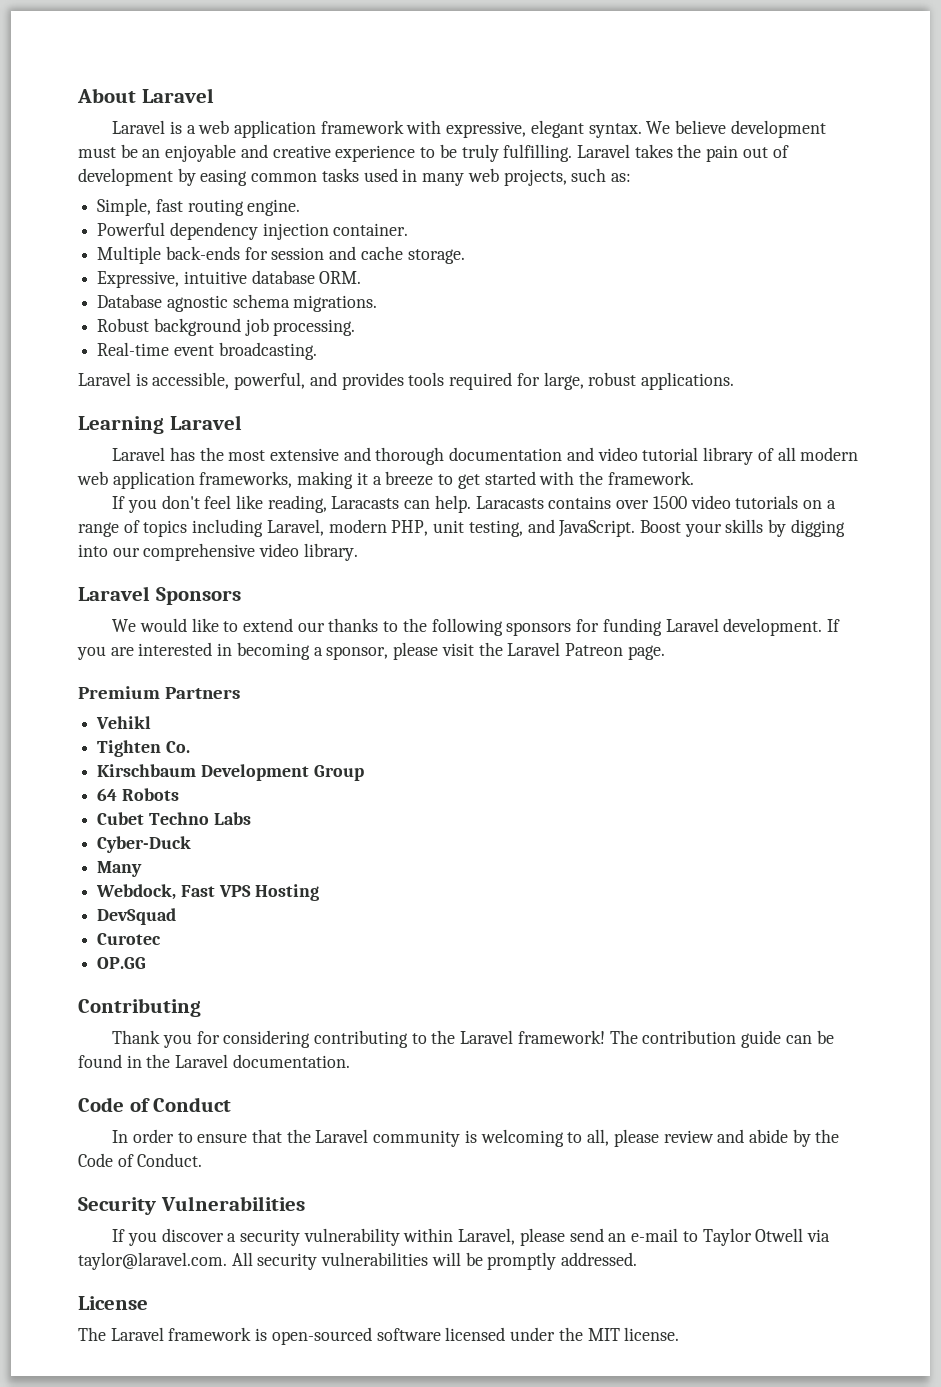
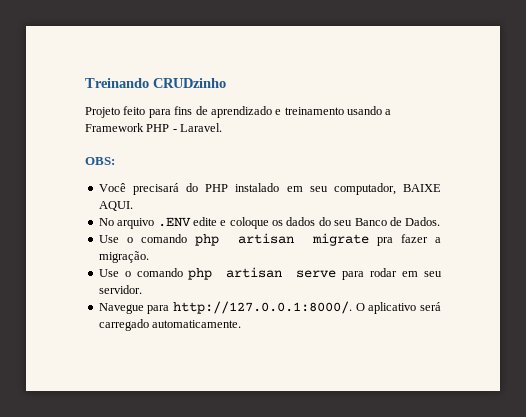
[77,88,214,103] [112,120,826,138] [78,144,789,162] [78,168,631,186] [97,198,301,216] [97,222,409,240] [97,246,465,264] [97,270,362,288] [97,294,378,312] [97,318,356,336] [97,342,317,360] [78,372,734,390] [78,415,242,434] [112,447,859,465] [77,471,694,489] [112,495,836,513] [78,519,845,537] [78,543,358,561] [78,586,241,605] [112,618,841,636] [77,642,665,660] [78,686,241,699] [96,716,152,729] [97,740,190,757] [97,764,364,781] [97,788,179,801] [97,812,251,825] [97,836,192,853] [97,861,143,877] [96,884,320,901] [97,908,177,925] [97,933,162,945] [97,957,147,969] [78,998,201,1017] [112,1030,834,1048] [78,1054,350,1068] [78,1097,232,1112] [112,1129,840,1147] [78,1153,203,1167] [78,1196,305,1215] [112,1228,831,1246] [78,1252,638,1270] [78,1296,148,1310] [78,1327,680,1345] About Laravel // Laravel is a web application framework with expressive, elegant syntax. We believe development must be an enjoyable and creative experience to be truly fulfilling. Laravel takes the pain out of development by easing common tasks used in many web projects, such as: // Simple, fast routing engine. // Powerful dependency injection container. // Multiple back-ends for session and cache storage. // Expressive, intuitive database ORM. // Database agnostic schema migrations. // Robust background job processing. // Real-time event broadcasting. // Laravel is accessible, powerful, and provides tools required for large, robust applications. // Learning Laravel // Laravel has the most extensive and thorough documentation and video tutorial library of all modern web application frameworks, making it a breeze to get started with the framework. // If you don't feel like reading, Laracasts can help. Laracasts contains over 1500 video tutorials on a range of topics including Laravel, modern PHP, unit testing, and JavaScript. Boost your skills by digging into our comprehensive video library. // Laravel Sponsors // We would like to extend our thanks to the following sponsors for funding Laravel development. If you are interested in becoming a sponsor, please visit the Laravel Patreon page. // Premium Partners // Vehikl // Tighten Co. // Kirschbaum Development Group // 64 Robots // Cubet Techno Labs // Cyber-Duck // Many // Webdock, Fast VPS Hosting // DevSquad // Curotec // OP.GG // Contributing // Thank you for considering contributing to the Laravel framework! The contribution guide can be found in the Laravel documentation. // Code of Conduct // In order to ensure that the Laravel community is welcoming to all, please review and abide by the Code of Conduct. // Security Vulnerabilities // If you discover a security vulnerability within Laravel, please send an e-mail to Taylor Otwell via taylor@laravel.com. All security vulnerabilities will be promptly addressed. // License // The Laravel framework is open-sourced software licensed under the MIT license. -> [85,78,226,88] [85,106,392,118] [85,123,223,132] [85,157,115,165] [98,183,441,195] [98,201,133,211] [98,217,441,229] [98,233,441,246] [98,251,149,263] [98,267,442,280] [98,285,142,294] [98,301,441,314] [98,319,242,331] Treinando CRUDzinho // Projeto feito para fins de aprendizado e treinamento usando a Framework PHP - Laravel. // OBS: // Você precisará do PHP instalado em seu computador, BAIXE AQUI. // No arquivo .ENV edite e coloque os dados do seu Banco de Dados. // Use o comando php artisan migrate pra fazer a migração. // Use o comando php artisan serve para rodar em seu servidor. // Navegue para http://127.0.0.1:8000/. O aplicativo será carregado automaticamente.

